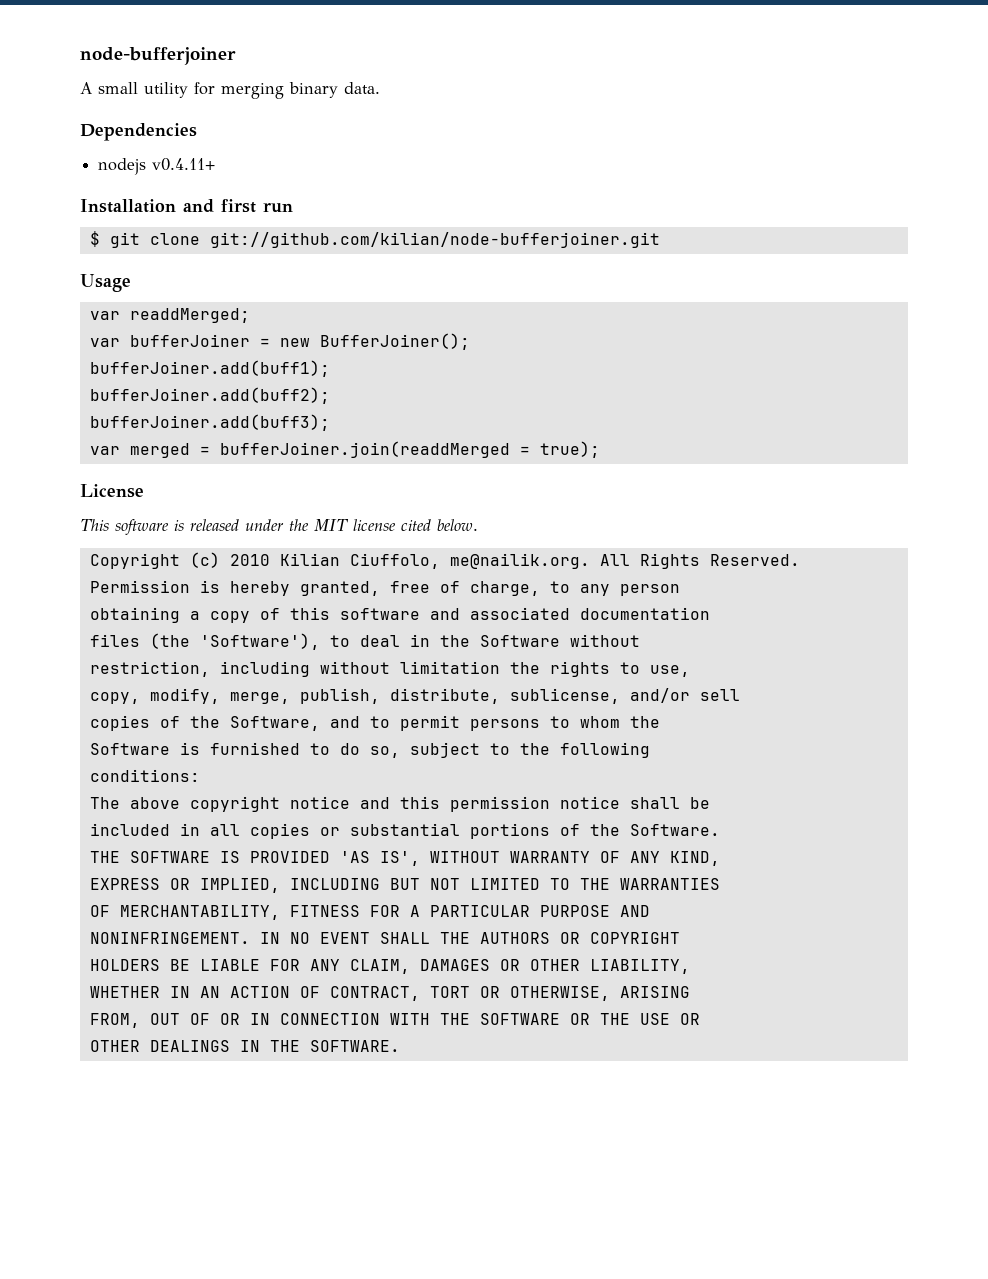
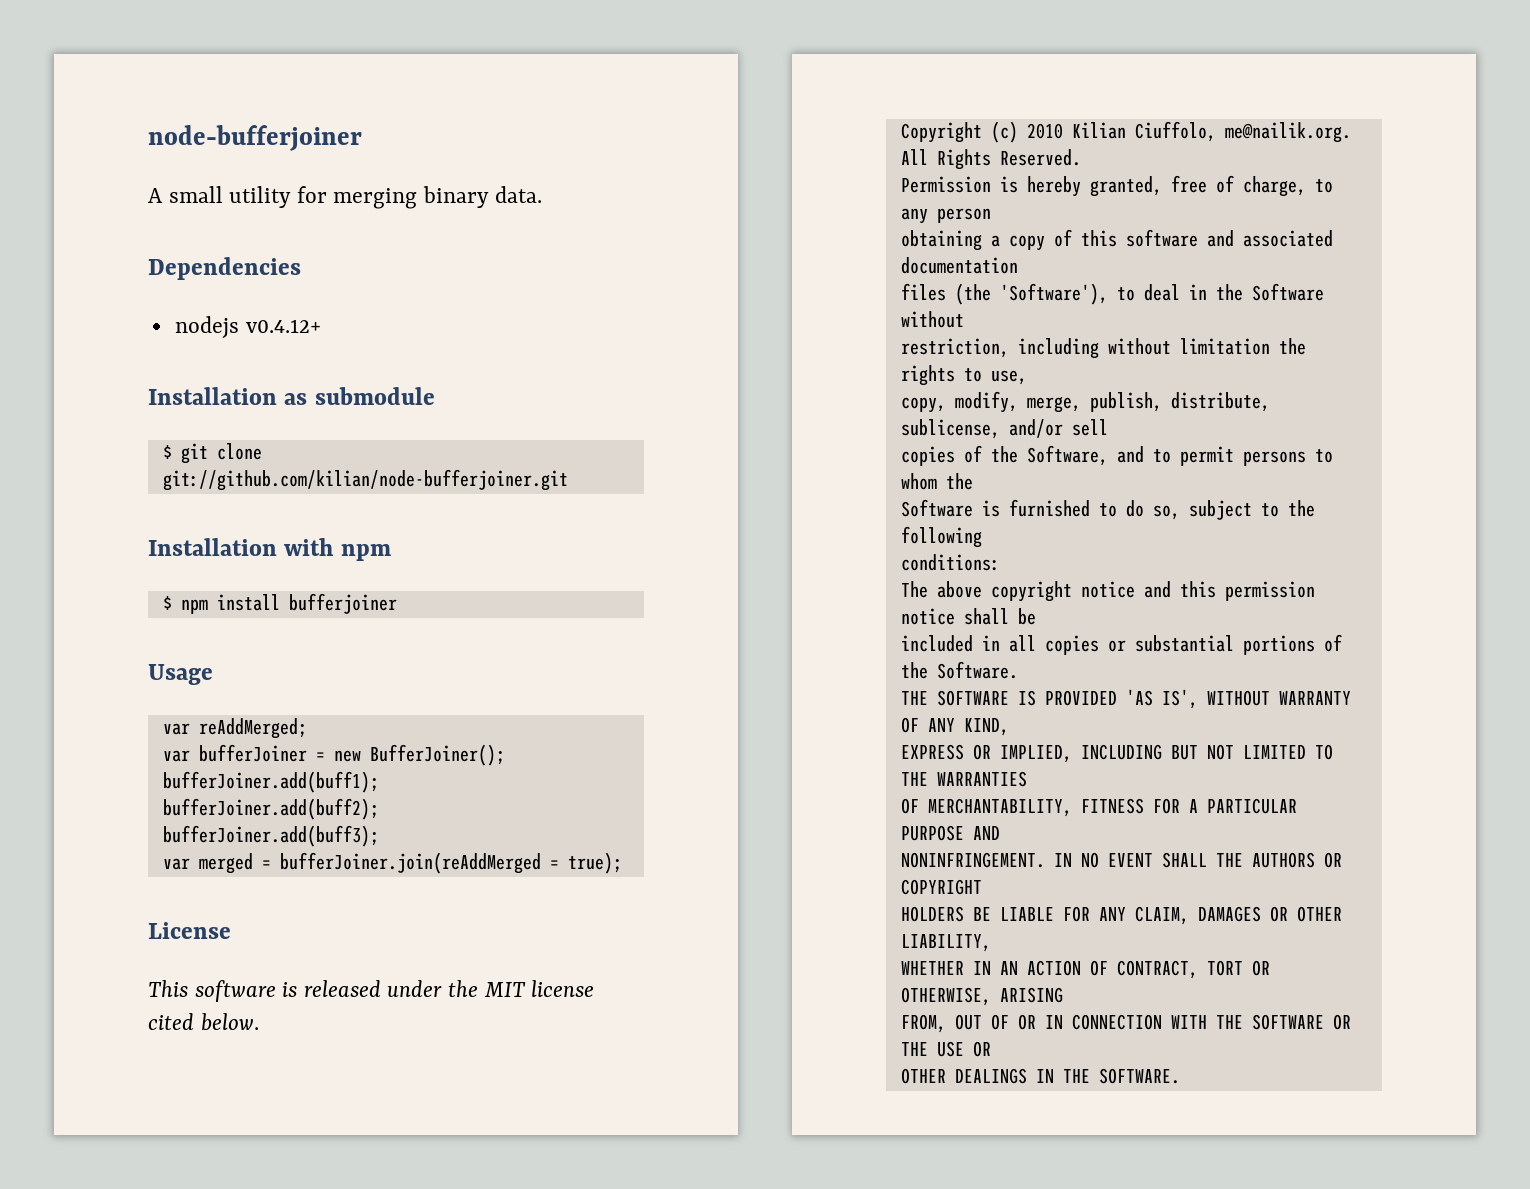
[152,158,216,171] [80,199,293,213] v0.4.11+ // Installation and first run -> [245,319,321,333] [148,387,435,405] v0.4.12+ // Installation as submodule
(660, 240) none -> [148,538,391,561] [162,593,397,614] // Installation with npm // $ npm install bufferjoiner
[129,308,250,323] readdMerged; -> [198,718,307,739] reAddMerged;
[219,441,510,458] bufferJoiner.join(readdMerged -> [279,852,541,874] bufferJoiner.join(reAddMerged

